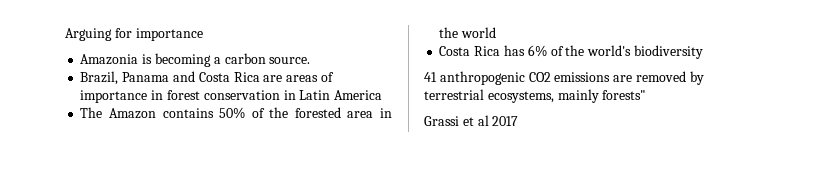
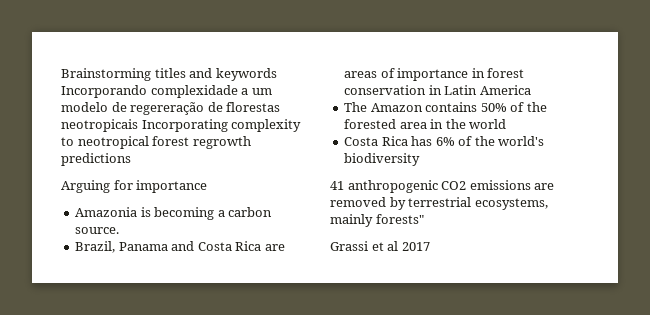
(65, 34) none -> [61,68,277,81] [61,85,272,98] [61,102,281,115] [61,119,302,132] [61,136,251,149] [61,153,131,166] Brainstorming titles and keywords Incorporando complexidade a um modelo de regereração de florestas neotropicais Incorporating complexity to neotropical forest regrowth predictions //

